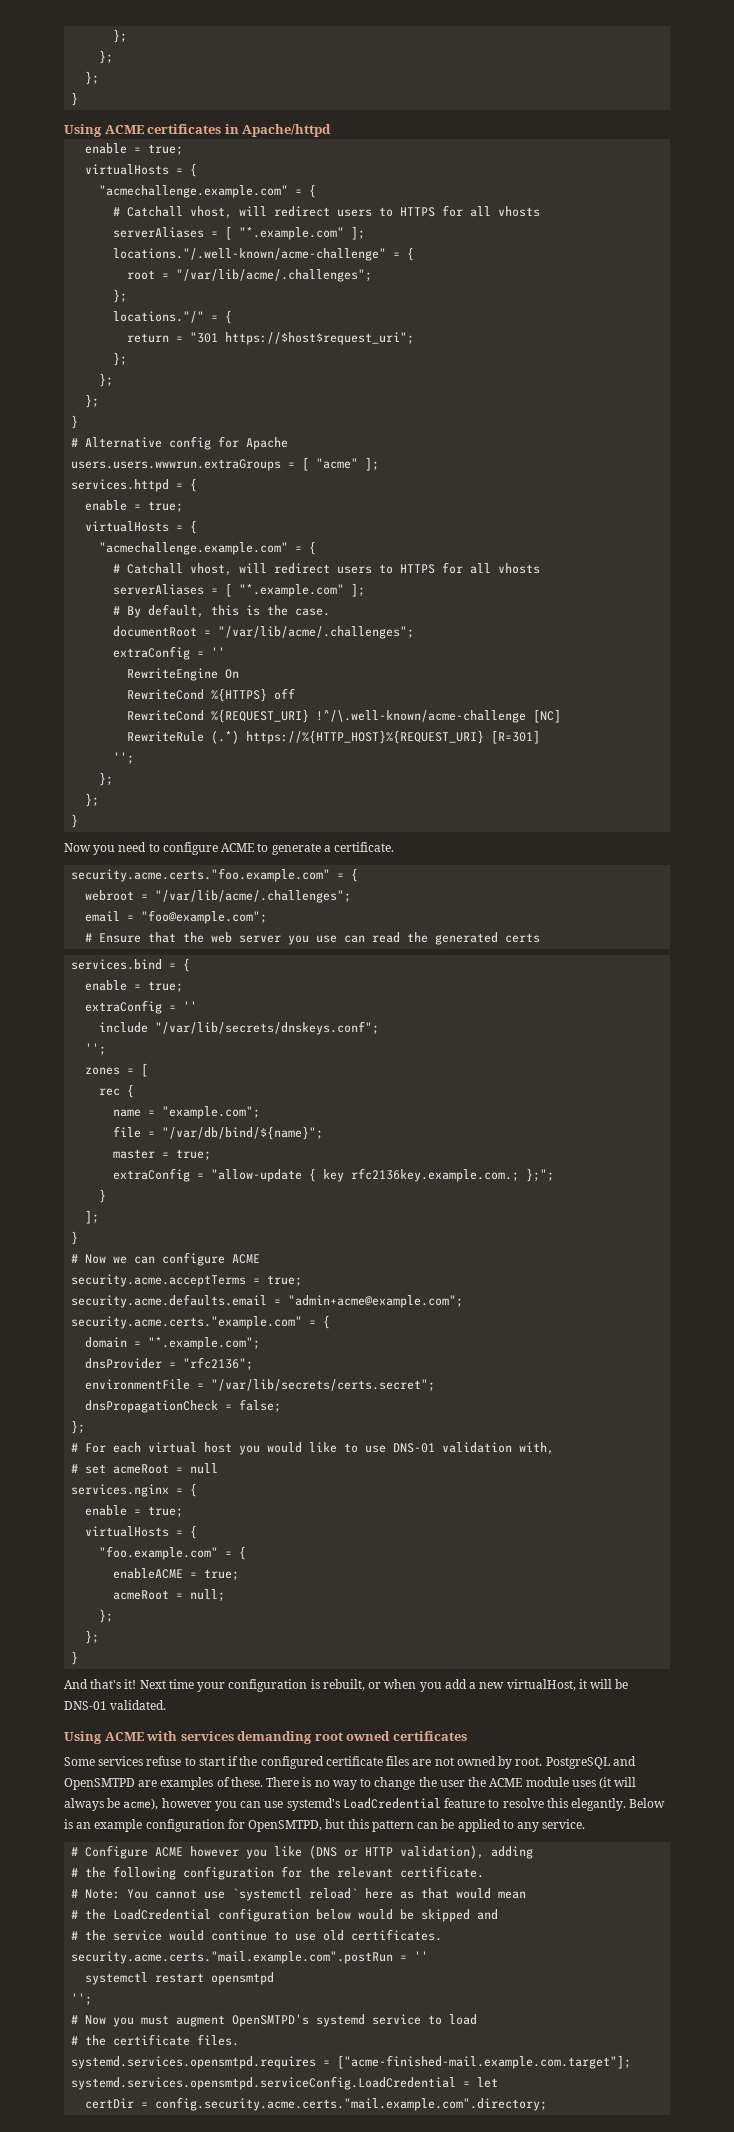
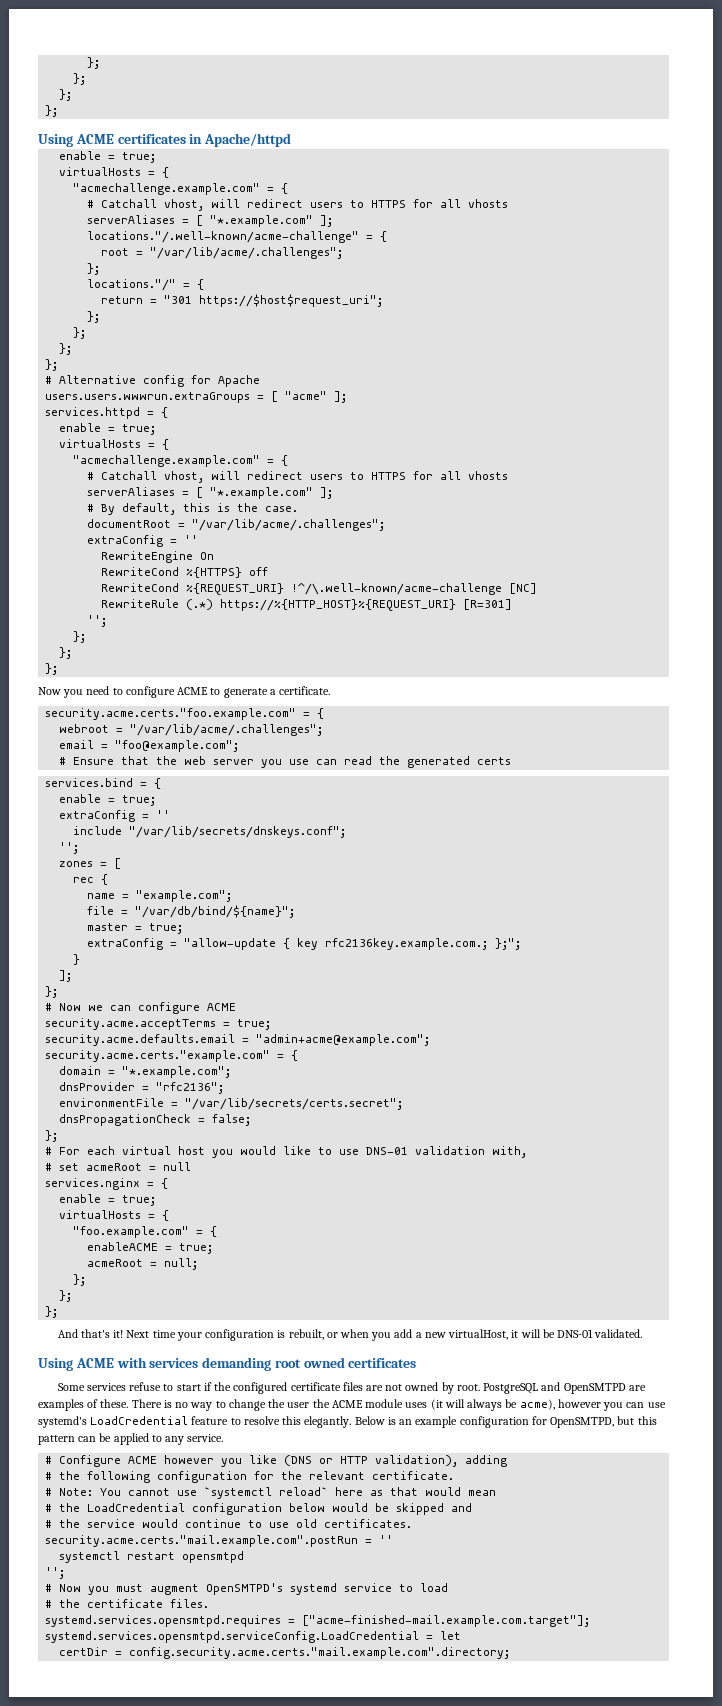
[113,29,128,43] [99,50,114,64] [85,71,100,85] [71,92,79,106] }; // }; // }; // } -> [87,57,101,69] [73,73,87,85] [59,89,73,101] [45,105,59,117] }; // }; // }; // };
[71,415,79,429] } -> [45,359,59,371] };
[71,814,79,828] } -> [45,663,59,675] };
[71,1231,79,1245] } -> [45,986,59,998] };
[71,1651,79,1665] } -> [45,1306,59,1318] };

